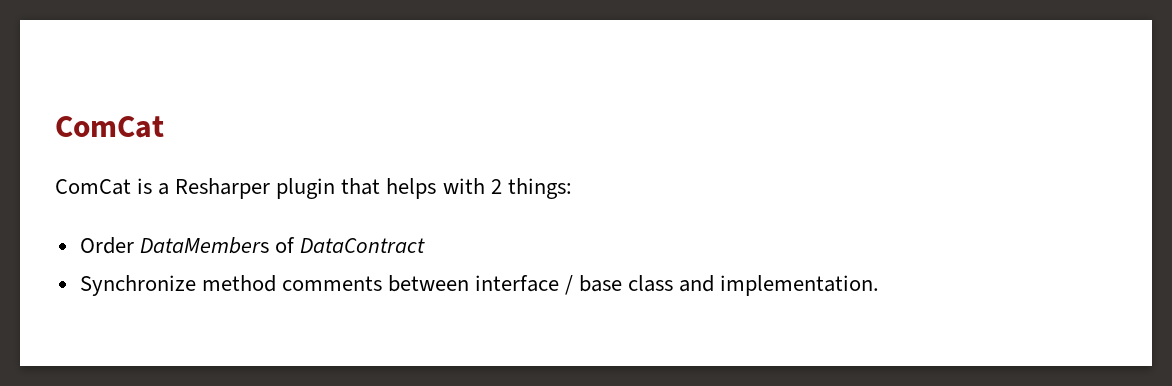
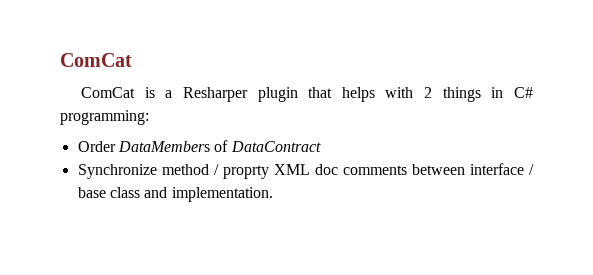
[507,178,572,199] things: -> [442,87,534,102] [60,110,149,125] things in C# programming:
(276, 283) none -> [213,164,338,179] / proprty XML doc

